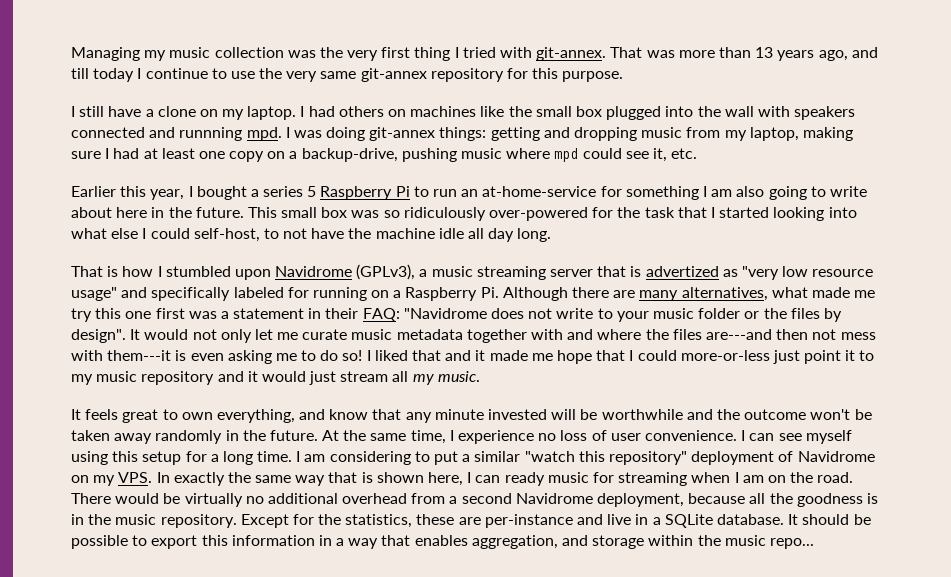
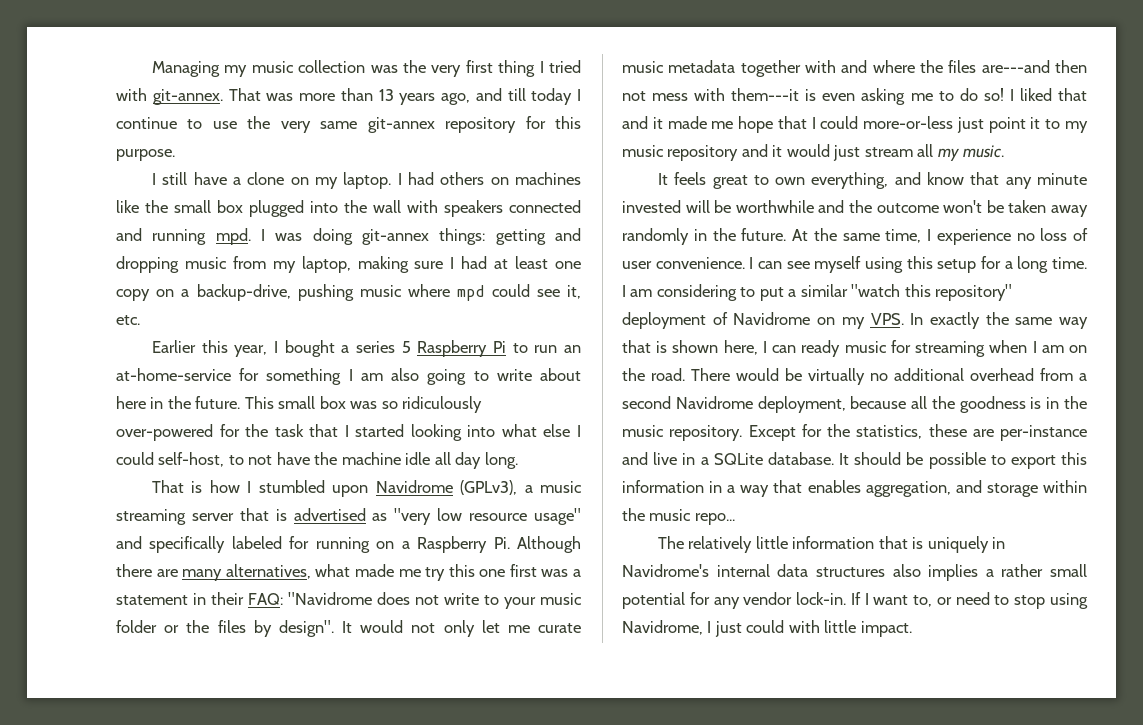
[179,127,243,141] runnning -> [152,229,207,245] running
[645,266,719,277] advertized -> [293,508,366,521] advertised
(814, 543) none -> [657,536,1006,553] [622,564,1087,581] [622,592,1088,609] [622,620,912,637] // The relatively little information that is uniquely in Navidrome's internal data structures also implies a rather small potential for any vendor lock-in. If I want to, or need to stop using Navidrome, I just could with little impact.

